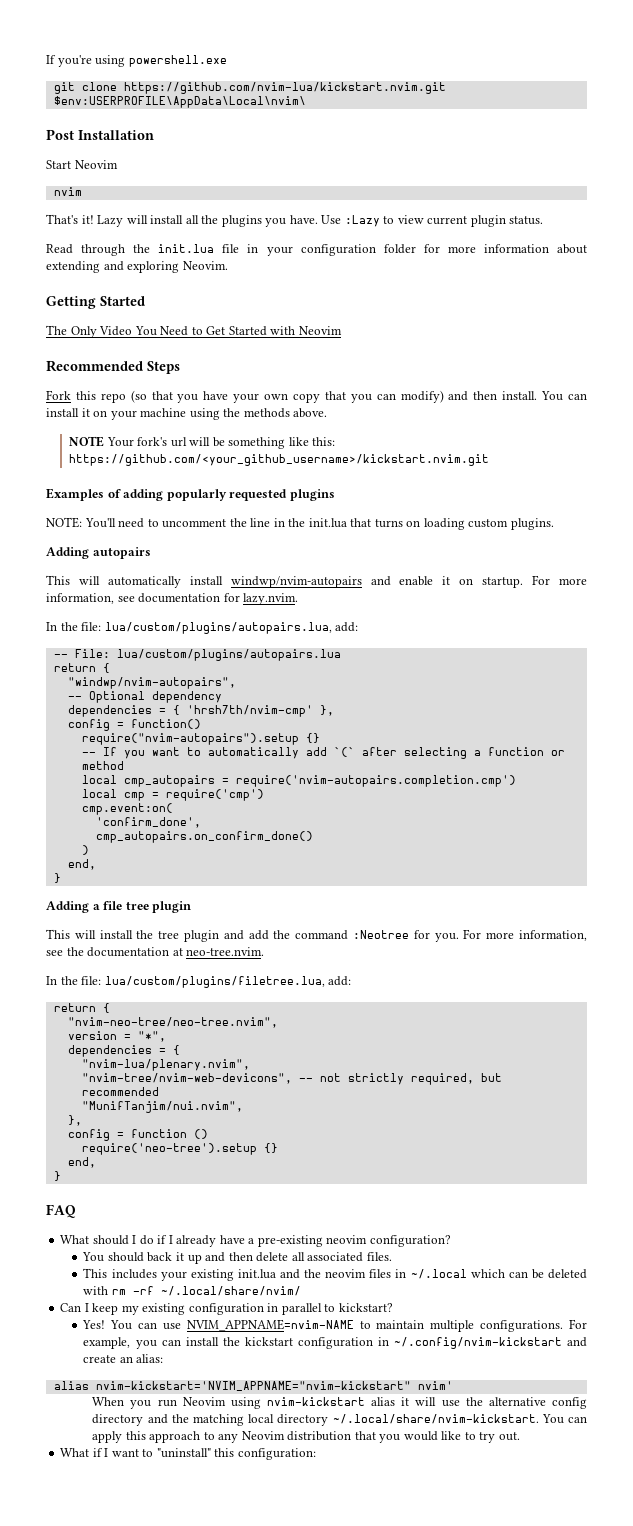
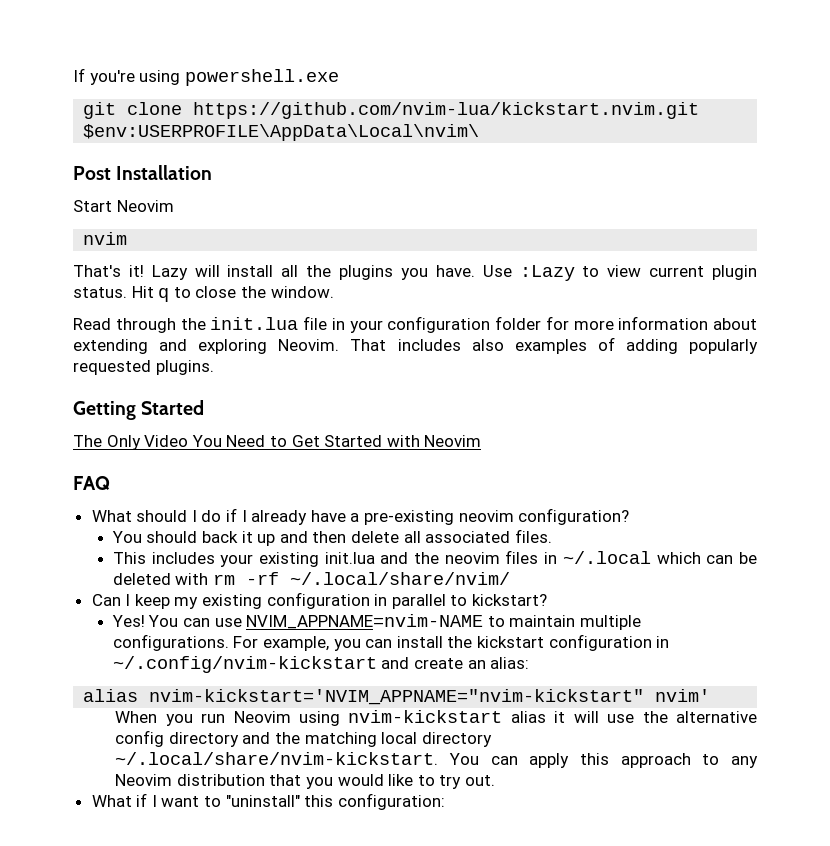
(544, 220) none -> [131,286,334,302] Hit q to close the window.
(228, 265) none -> [350,337,759,354] [73,360,214,375] That includes also examples of adding popularly requested plugins.
[46,360,180,374] [46,390,588,403] [46,408,328,420] [69,436,336,449] [69,454,490,466] [46,488,335,501] [46,517,554,530] [46,547,151,559] [46,575,588,588] [46,593,299,605] [46,622,359,634] [53,649,341,661] [53,663,110,673] [67,677,236,689] [67,691,222,703] [67,705,334,717] [67,719,201,731] [81,733,320,745] [81,747,565,759] [81,761,124,770] [81,775,516,787] [81,789,264,801] [81,803,173,815] [95,817,201,828] [95,831,313,843] [81,845,89,855] [67,859,96,870] [53,873,61,883] [46,901,192,913] [46,929,588,942] [46,947,265,957] [46,976,352,988] [53,1003,110,1013] [67,1017,278,1028] [67,1031,166,1042] [67,1045,180,1057] [81,1059,250,1071] [81,1073,502,1085] [81,1087,159,1096] [81,1101,243,1113] [67,1115,82,1126] [67,1129,208,1141] [81,1143,278,1155] [67,1157,96,1168] [53,1171,61,1181] // Recommended Steps // Fork this repo (so that you have your own copy that you can modify) and then install. You can install it on your machine using the methods above. // NOTE Your fork's url will be something like this: https://github.com/<your_github_username>/kickstart.nvim.git // Examples of adding popularly requested plugins // NOTE: You'll need to uncomment the line in the init.lua that turns on loading custom plugins. // Adding autopairs // This will automatically install windwp/nvim-autopairs and enable it on startup. For more information, see documentation for lazy.nvim. // In the file: lua/custom/plugins/autopairs.lua, add: // -- File: lua/custom/plugins/autopairs.lua // return { // "windwp/nvim-autopairs", // -- Optional dependency // dependencies = { 'hrsh7th/nvim-cmp' }, // config = function() // require("nvim-autopairs").setup {} // -- If you want to automatically add `(` after selecting a function or method // local cmp_autopairs = require('nvim-autopairs.completion.cmp') // local cmp = require('cmp') // cmp.event:on( // 'confirm_done', // cmp_autopairs.on_confirm_done() // ) // end, // } // Adding a file tree plugin // This will install the tree plugin and add the command :Neotree for you. For more information, see the documentation at neo-tree.nvim. // In the file: lua/custom/plugins/filetree.lua, add: // return { // "nvim-neo-tree/neo-tree.nvim", // version = "*", // dependencies = { // "nvim-lua/plenary.nvim", // "nvim-tree/nvim-web-devicons", -- not strictly required, but recommended // "MunifTanjim/nui.nvim", // }, // config = function () // require('neo-tree').setup {} // end, // } -> (482, 441) none

